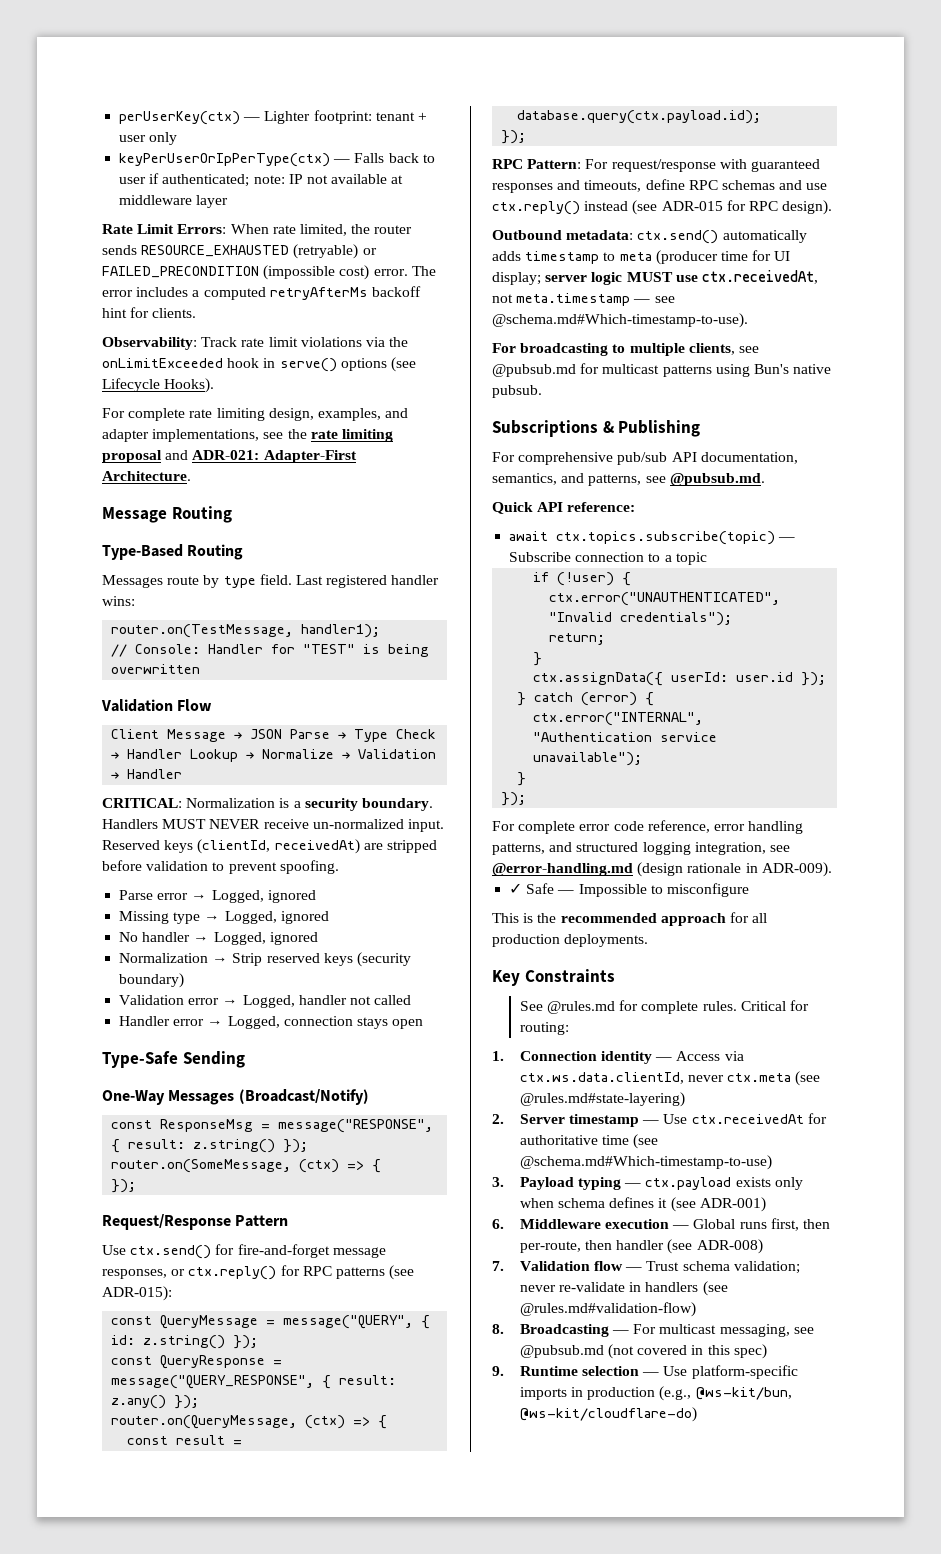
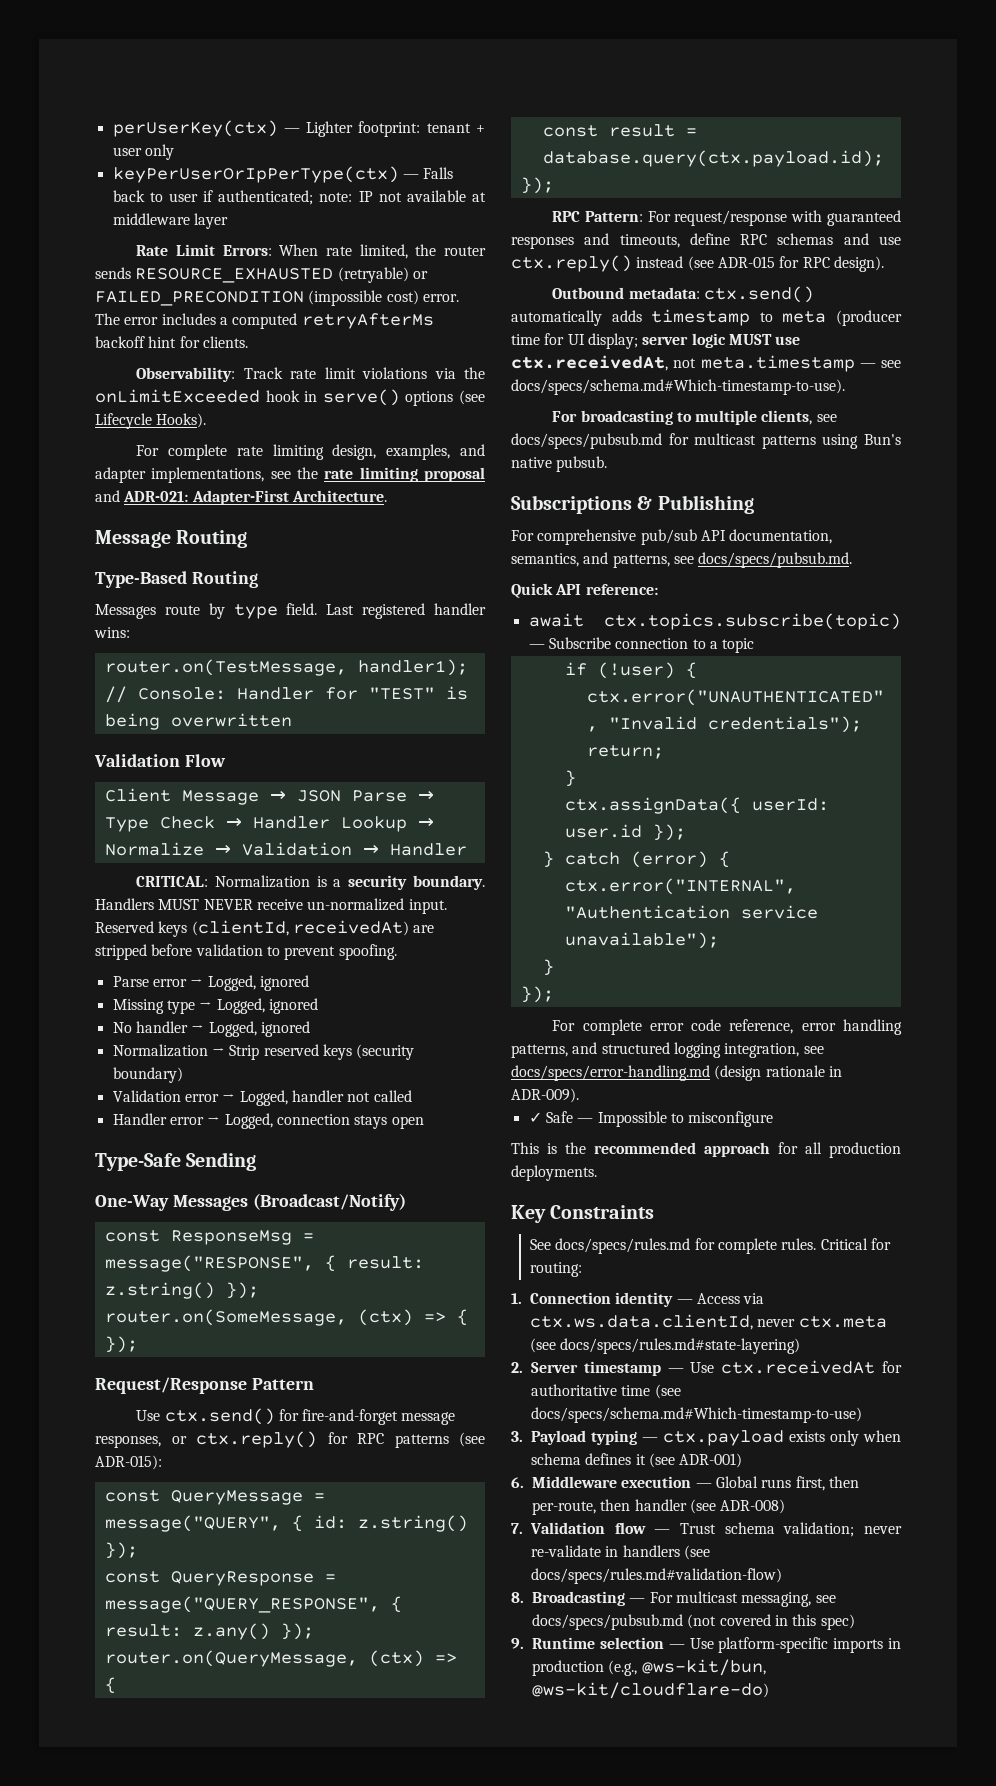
[492,313,748,328] @schema.md#Which-timestamp-to-use). -> [511,379,845,395] docs/specs/schema.md#Which-timestamp-to-use).
[492,364,576,377] @pubsub.md -> [511,433,662,449] docs/specs/pubsub.md
[669,473,765,486] @pubsub.md. -> [698,552,853,568] docs/specs/pubsub.md.
[492,863,633,876] @error-handling.md -> [511,1065,710,1081] docs/specs/error-handling.md
[546,1001,615,1014] @rules.md -> [555,1238,691,1254] docs/specs/rules.md
[519,1092,685,1107] @rules.md#state-layering) -> [560,1338,801,1354] docs/specs/rules.md#state-layering)
[519,1155,772,1170] @schema.md#Which-timestamp-to-use) -> [531,1407,862,1423] docs/specs/schema.md#Which-timestamp-to-use)
[519,1302,696,1317] @rules.md#validation-flow) -> [531,1568,782,1584] docs/specs/rules.md#validation-flow)
[519,1345,604,1358] @pubsub.md -> [532,1614,683,1630] docs/specs/pubsub.md

